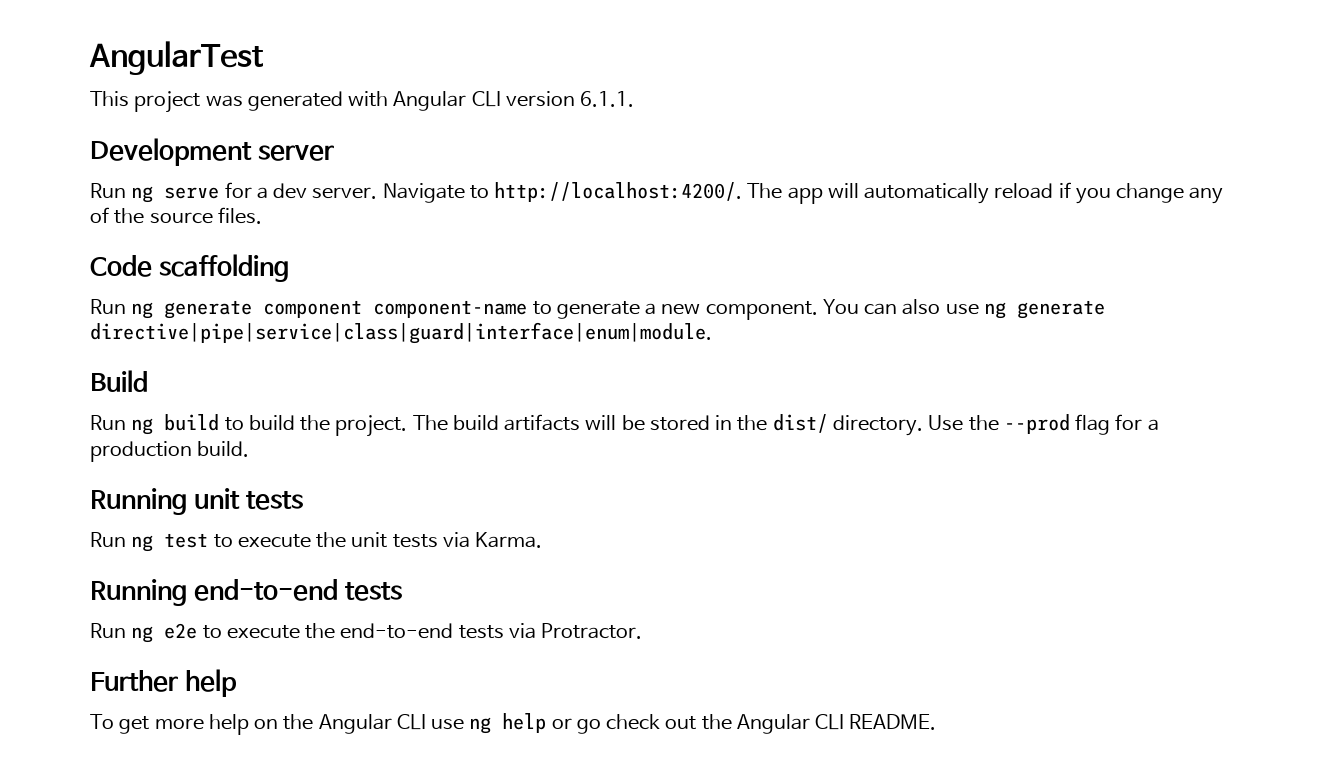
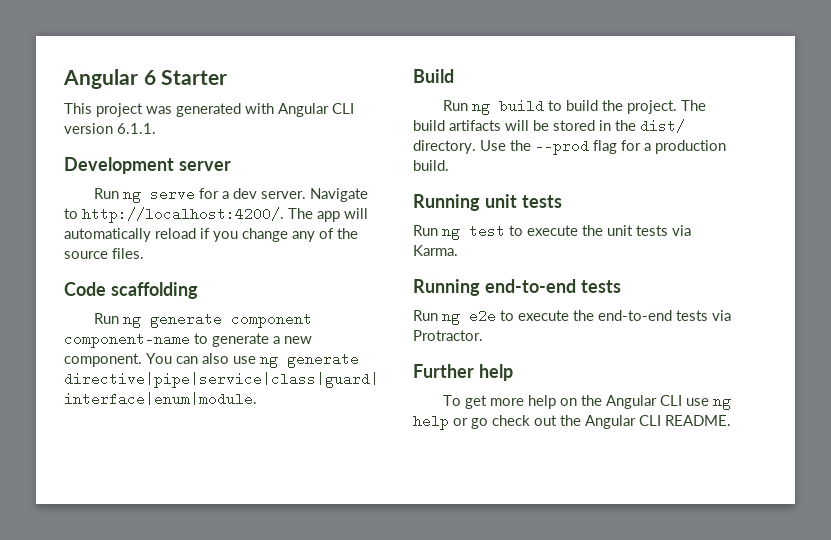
[89,41,263,75] AngularTest -> [63,69,228,89] Angular 6 Starter

